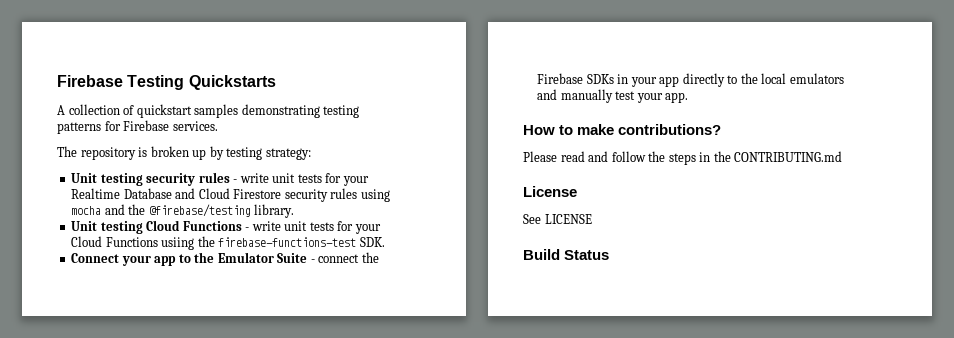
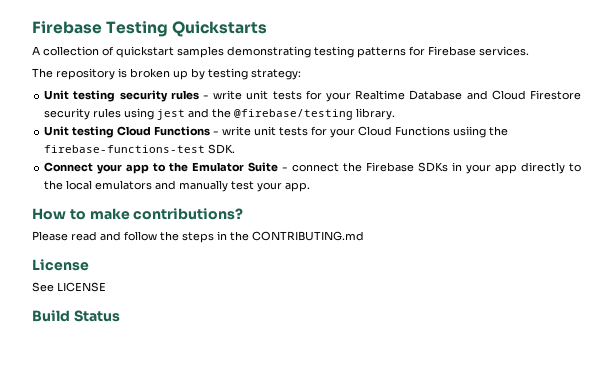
[71,206,102,215] mocha -> [157,109,186,120] jest

